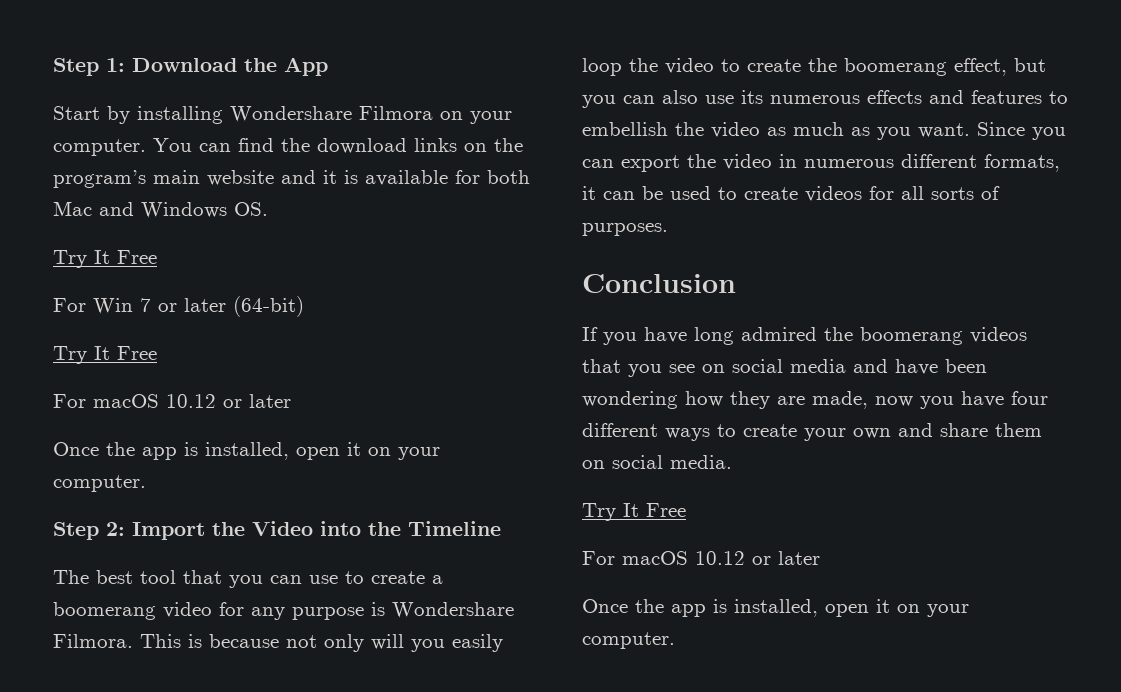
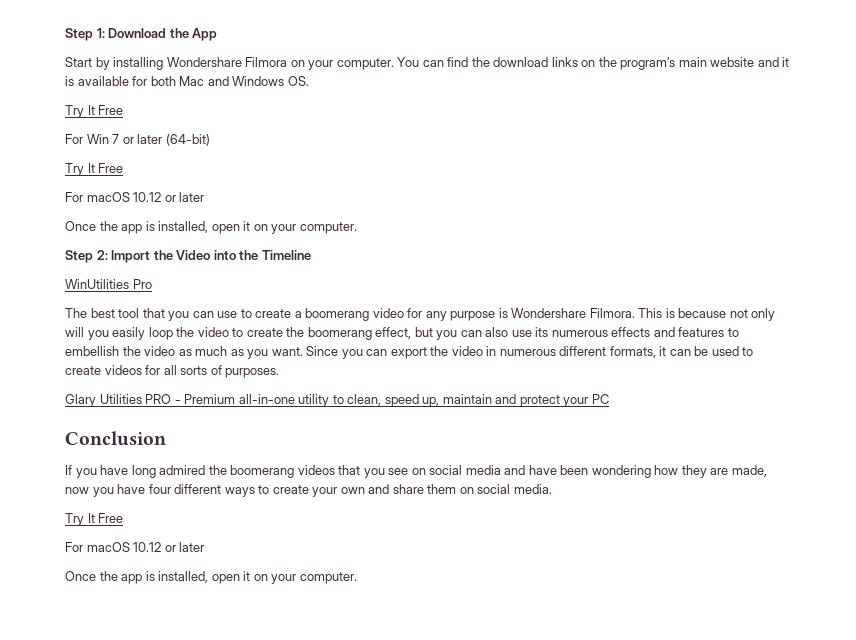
(501, 528) none -> [65,279,152,289] // WinUtilities Pro
(668, 229) none -> [65,394,609,407] // Glary Utilities PRO - Premium all-in-one utility to clean, speed up, maintain and protect your PC

